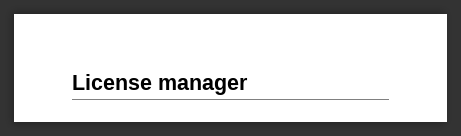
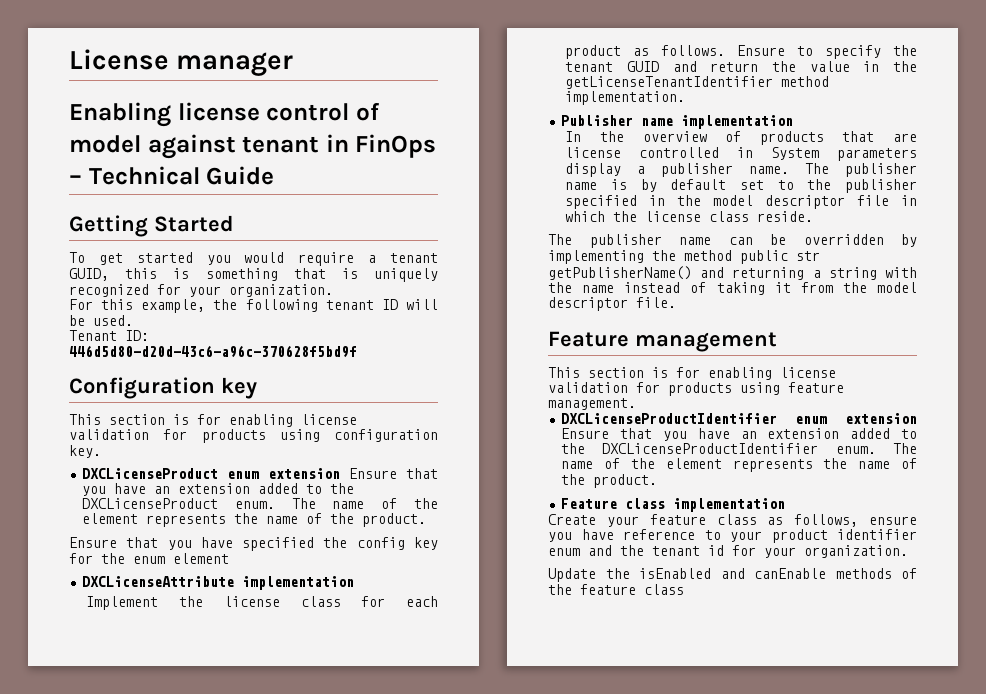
(248, 86) none -> [69,102,380,127] [69,134,437,159] [69,166,275,185] [69,215,234,237] [69,252,438,266] [69,268,438,282] [69,284,333,297] [69,299,439,313] [69,315,133,326] [69,330,149,341] [69,345,357,358] [69,377,257,399] [69,414,357,427] [69,429,438,443] [69,445,101,458] [82,468,438,479] [82,483,355,496] [82,498,438,509] [82,513,427,527] [69,537,438,551] [69,553,229,564] [82,576,355,590] [86,596,438,610] [565,45,917,59] [565,61,917,72] [565,76,830,89] [565,91,686,105] [561,115,794,129] [565,131,917,145] [565,147,917,161] [565,163,917,177] [565,179,917,193] [565,195,917,209] [565,211,814,222] [548,234,917,248] [548,250,820,264] [548,266,917,280] [548,282,917,295] [548,297,676,311] [548,331,777,352] [548,367,836,380] [548,382,844,396] [548,398,636,410] [561,413,917,424] [561,428,917,441] [561,443,917,454] [561,458,917,472] [561,474,658,488] [561,498,786,512] [548,514,917,527] [548,529,917,543] [548,545,908,558] [548,568,917,582] [548,584,684,595] // Enabling license control of model against tenant in FinOps – Technical Guide // Getting Started // To get started you would require a tenant GUID, this is something that is uniquely recognized for your organization. // For this example, the following tenant ID will be used. // Tenant ID: 446d5d80-d20d-43c6-a96c-370628f5bd9f // Configuration key // This section is for enabling license validation for products using configuration key. // DXCLicenseProduct enum extension Ensure that you have an extension added to the DXCLicenseProduct enum. The name of the element represents the name of the product. // Ensure that you have specified the config key for the enum element // DXCLicenseAttribute implementation // Implement the license class for each product as follows. Ensure to specify the tenant GUID and return the value in the getLicenseTenantIdentifier method implementation. // Publisher name implementation // In the overview of products that are license controlled in System parameters display a publisher name. The publisher name is by default set to the publisher specified in the model descriptor file in which the license class reside. // The publisher name can be overridden by implementing the method public str getPublisherName() and returning a string with the name instead of taking it from the model descriptor file. // Feature management // This section is for enabling license validation for products using feature management. // DXCLicenseProductIdentifier enum extension Ensure that you have an extension added to the DXCLicenseProductIdentifier enum. The name of the element represents the name of the product. // Feature class implementation // Create your feature class as follows, ensure you have reference to your product identifier enum and the tenant id for your organization. // Update the isEnabled and canEnable methods of the feature class

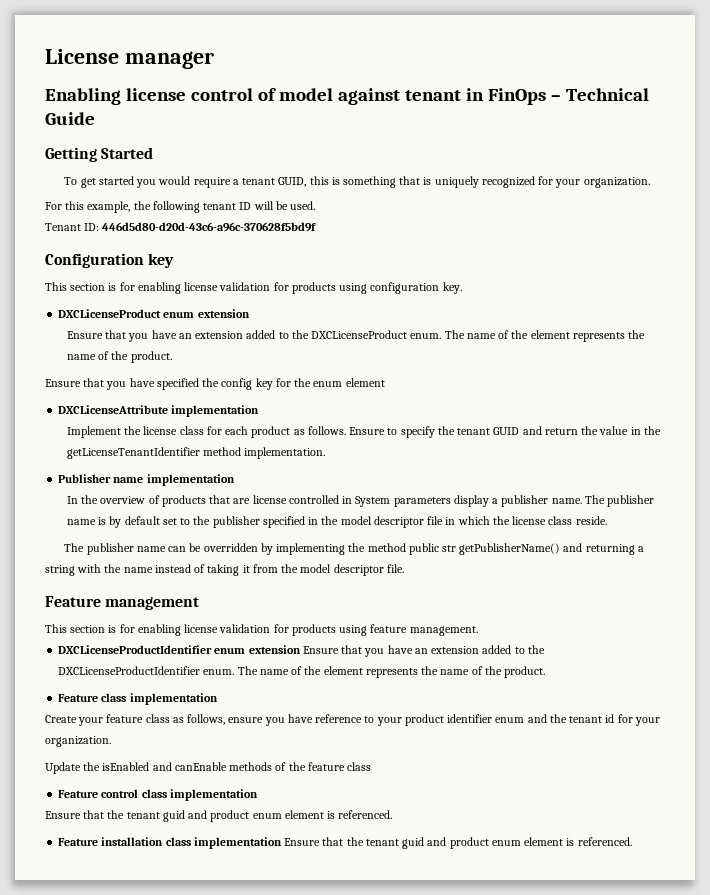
(341, 473) none -> (250, 313) //
(684, 589) none -> [58,789,258,801] [45,810,393,822] [58,837,632,849] // Feature control class implementation // Ensure that the tenant guid and product enum element is referenced. // Feature installation class implementation Ensure that the tenant guid and product enum element is referenced.

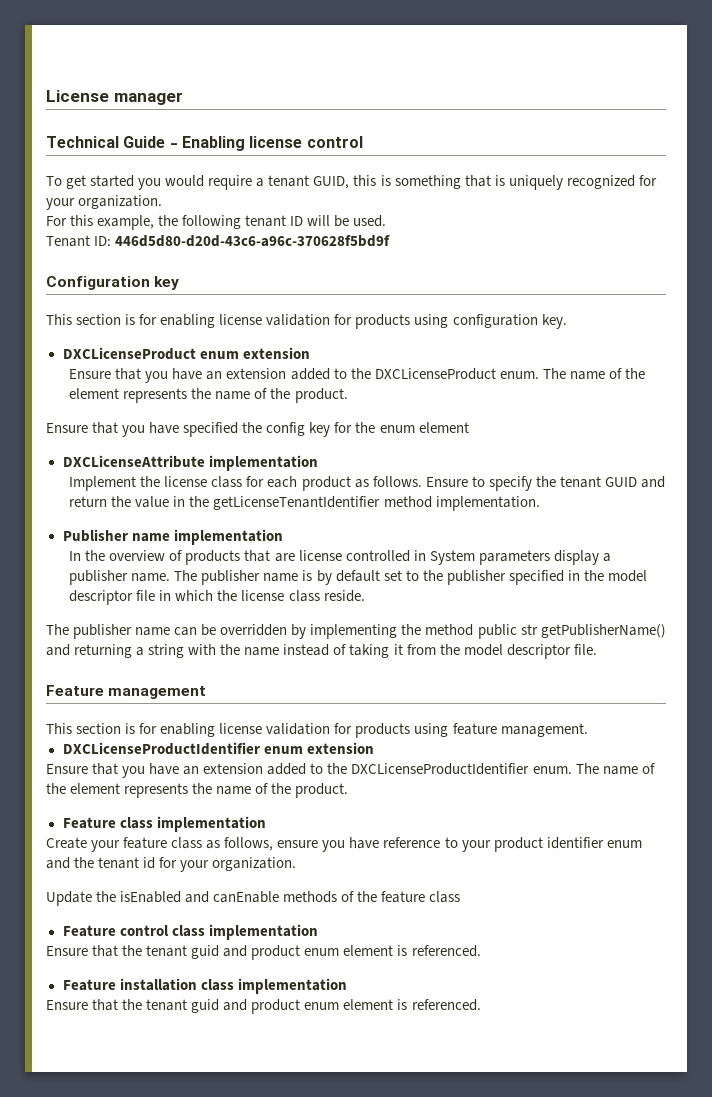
(214, 60) none -> [46,136,178,148] Technical Guide -
[257,88,649,105] [45,112,95,125] [45,147,154,162] of model against tenant in FinOps – Technical Guide // Getting Started -> (363, 142) none
(301, 649) none -> (374, 748) //
(282, 843) none -> (347, 986) //

